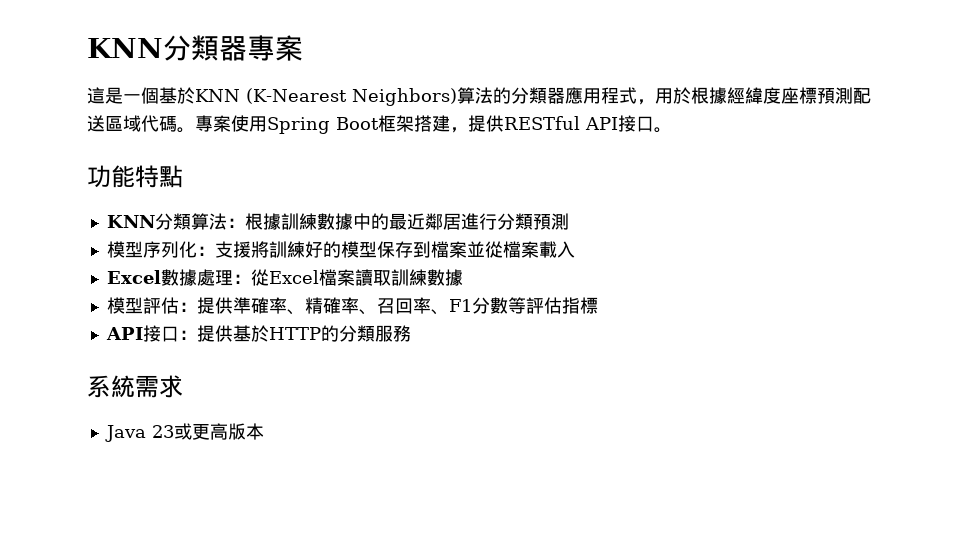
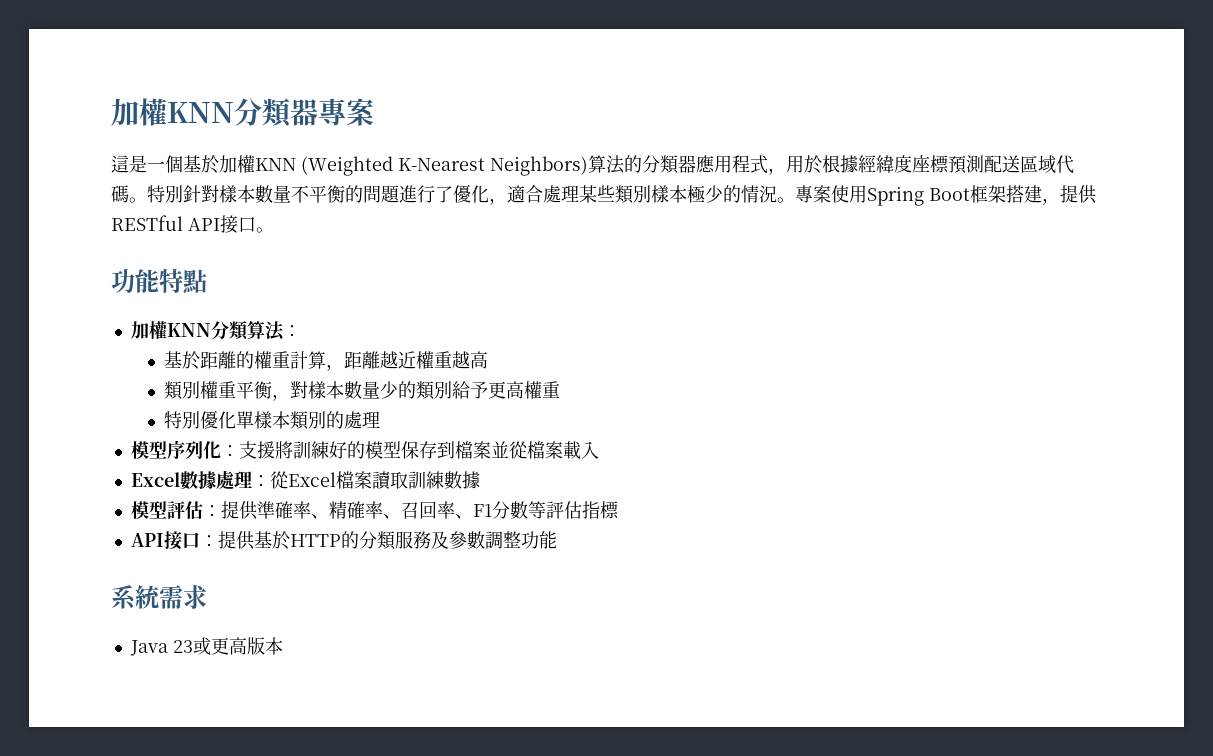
(87, 48) none -> [111,98,167,126] 加權
[195,88,347,104] KNN (K-Nearest -> [219,155,485,176] 加權KNN (Weighted K-Nearest
(195, 130) none -> [147,185,795,205] 特別針對樣本數量不平衡的問題進行了優化，適合處理某些類別樣本極少的情況。
(183, 176) none -> [130,321,167,339] 加權
[244,213,569,230] 根據訓練數據中的最近鄰居進行分類預測 -> [164,351,489,371] [164,381,561,401] [164,411,381,430] // 基於距離的權重計算，距離越近權重越高 // 類別權重平衡，對樣本數量少的類別給予更高權重 // 特別優化單樣本類別的處理
(411, 333) none -> [430,531,557,549] 及參數調整功能

